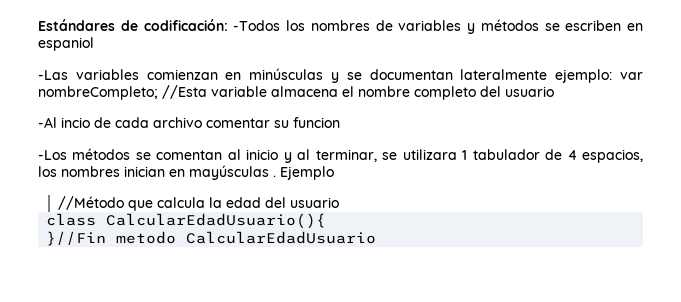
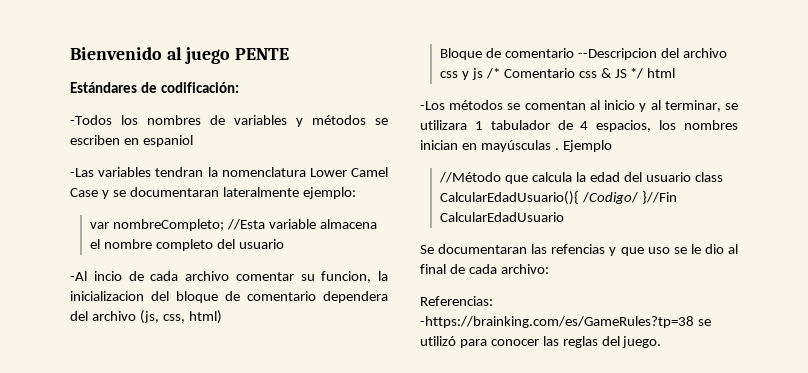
(38, 25) none -> [70,47,290,64] Bienvenido al juego PENTE //
(228, 25) none -> (239, 87) //
[146,68,324,80] comienzan en minúsculas -> [155,167,388,177] [70,188,98,197] tendran la nomenclatura Lower Camel Case
[369,69,453,80] documentan -> [129,187,219,197] documentaran
(613, 76) none -> (356, 193) //
[293,117,340,128] funcion -> [321,271,388,283] [70,291,388,303] [70,310,222,324] [440,48,727,60] [440,68,676,80] funcion, la inicializacion del bloque de comentario dependera del archivo (js, css, html) // Bloque de comentario --Descripcion del archivo css y js /* Comentario css & JS */ html
(339, 202) // -> (691, 177) none
[46,231,377,246] // }//Fin metodo CalcularEdadUsuario -> [582,191,677,204] [440,212,565,222] [420,244,738,256] [420,264,549,274] [420,296,493,306] [420,316,711,328] [420,336,662,348] /Codigo/ }//Fin CalcularEdadUsuario // Se documentaran las refencias y que uso se le dio al final de cada archivo: // Referencias: -https://brainking.com/es/GameRules?tp=38 se utilizó para conocer las reglas del juego.

